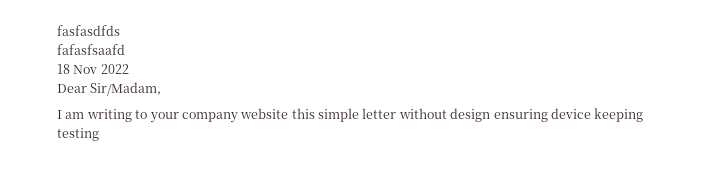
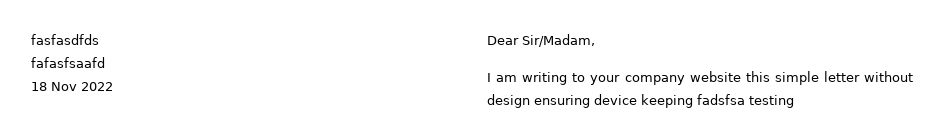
(644, 115) none -> [697,94,745,105] fadsfsa

